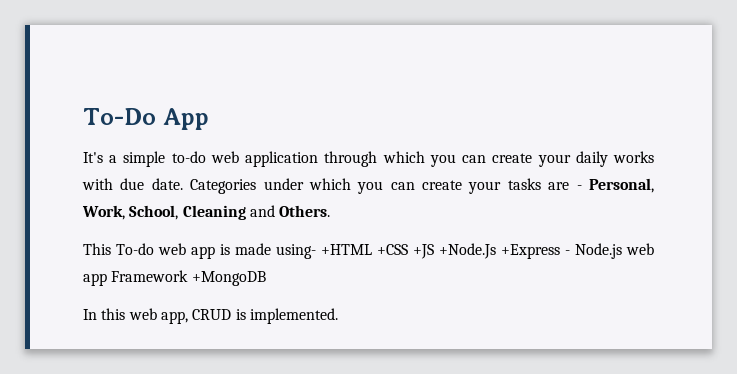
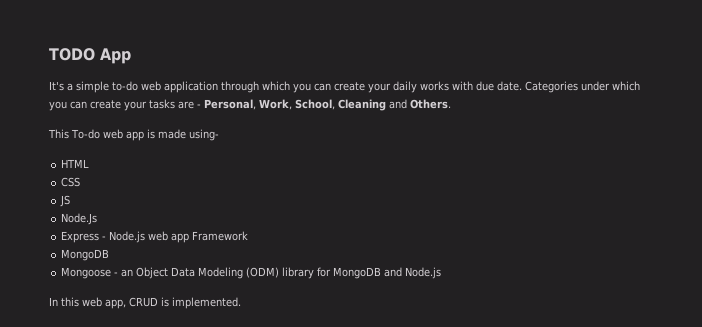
[83,108,156,125] To-Do -> [49,48,95,61] TODO
[321,243,560,259] +HTML +CSS +JS +Node.Js +Express -> [61,159,90,168] [61,177,81,187] [60,195,71,207] [61,213,98,225] [61,231,100,243] // HTML // CSS // JS // Node.Js // Express
[191,271,266,286] +MongoDB -> [61,249,110,261] [61,267,442,279] // MongoDB // Mongoose - an Object Data Modeling (ODM) library for MongoDB and Node.js

